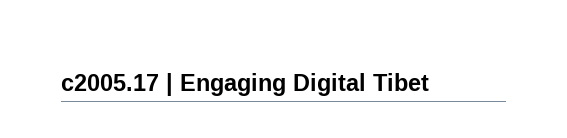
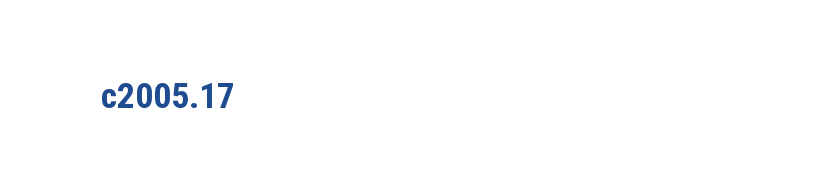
[166,73,429,96] | Engaging Digital Tibet -> (235, 95) none

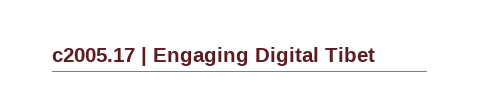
(235, 95) none -> [141,47,375,66] | Engaging Digital Tibet

